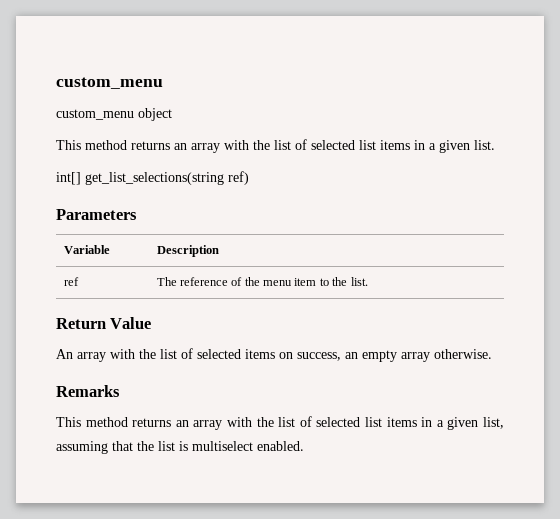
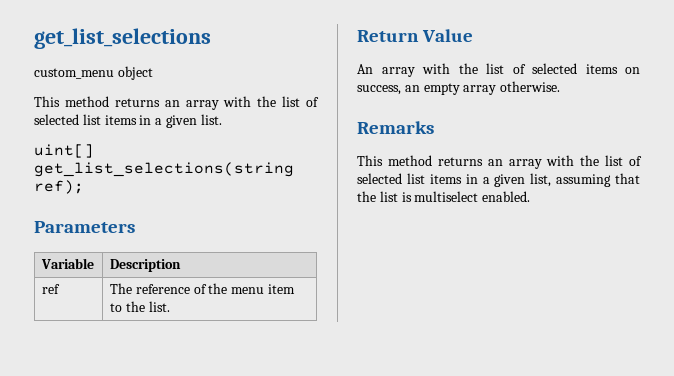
[56,77,163,89] custom_menu -> [34,28,211,49] get_list_selections
[56,171,249,185] int[] get_list_selections(string ref) -> [34,144,94,158] [34,162,294,177] [34,180,84,194] uint[] get_list_selections(string ref);

